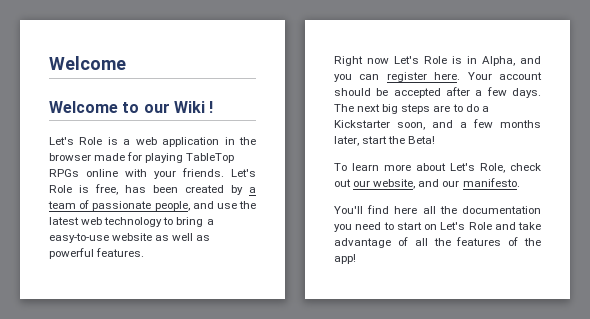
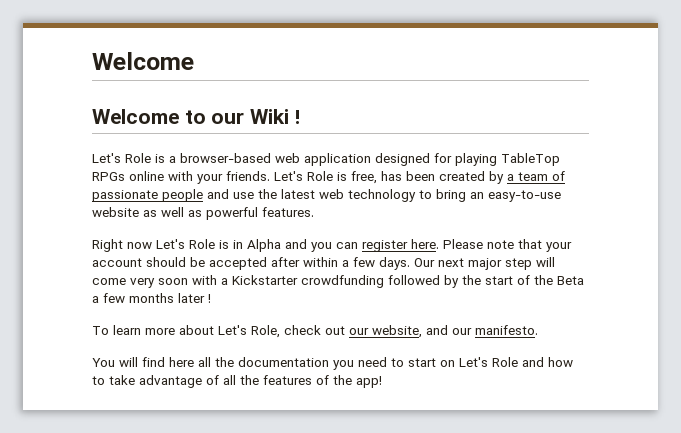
(131, 142) none -> [180,153,271,163] browser-based
[224,137,256,145] [49,153,126,161] in the browser made -> [375,153,430,166] designed
[154,201,190,211] people, -> [162,189,203,202] people
[206,219,214,225] a -> [470,192,484,199] an
[482,56,515,66] Alpha, -> [247,239,281,252] Alpha
[467,72,492,80] Your -> [443,239,572,252] Please note that your
(470, 91) none -> [303,257,338,267] within
[334,104,489,114] [334,119,541,130] [334,136,436,146] The next big steps are to do a Kickstarter soon, and a few months later, start the Beta! -> [414,257,555,270] [92,275,584,288] [92,293,211,303] Our next major step will come very soon with a Kickstarter crowdfunding followed by the start of the Beta a few months later !
[334,206,363,214] You'll -> [92,357,138,367] You will
(516, 226) none -> [548,357,573,367] [92,376,105,385] how to

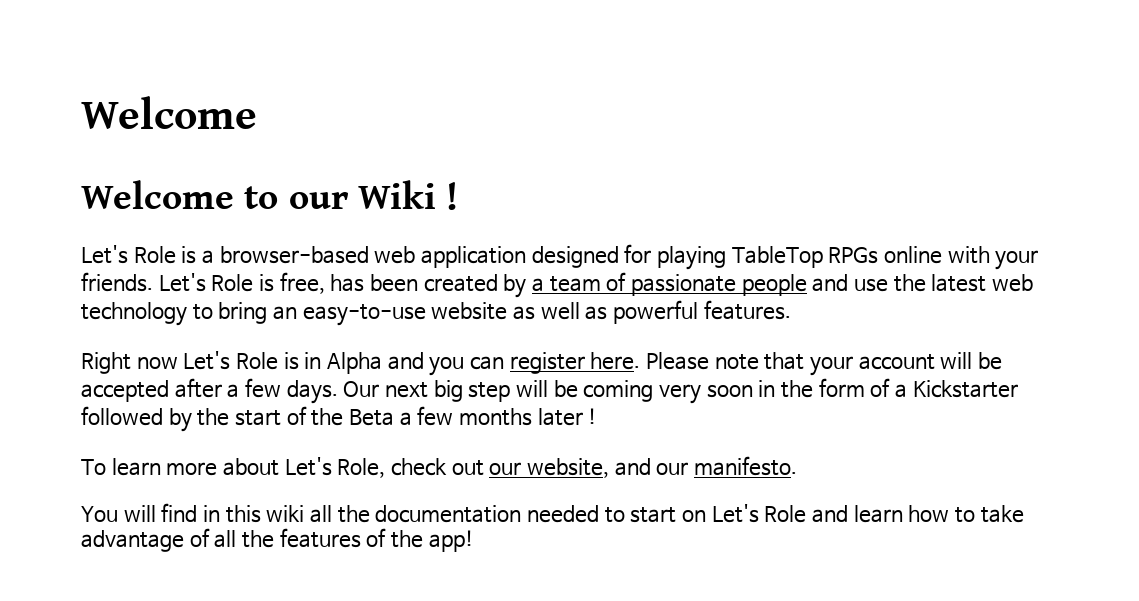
[146,257,186,267] should -> [940,352,973,369] will
[303,257,338,267] within -> (222, 388) none
[468,258,502,270] major -> [433,380,463,402] big
[92,275,217,288] come very soon with -> [553,378,891,404] be coming very soon in the form of
[301,275,384,288] crowdfunding -> (1018, 389) none
[169,357,194,367] here -> [202,505,305,523] in this wiki
[333,357,387,370] you need -> [526,505,599,523] needed
(544, 362) none -> [853,505,903,523] learn

